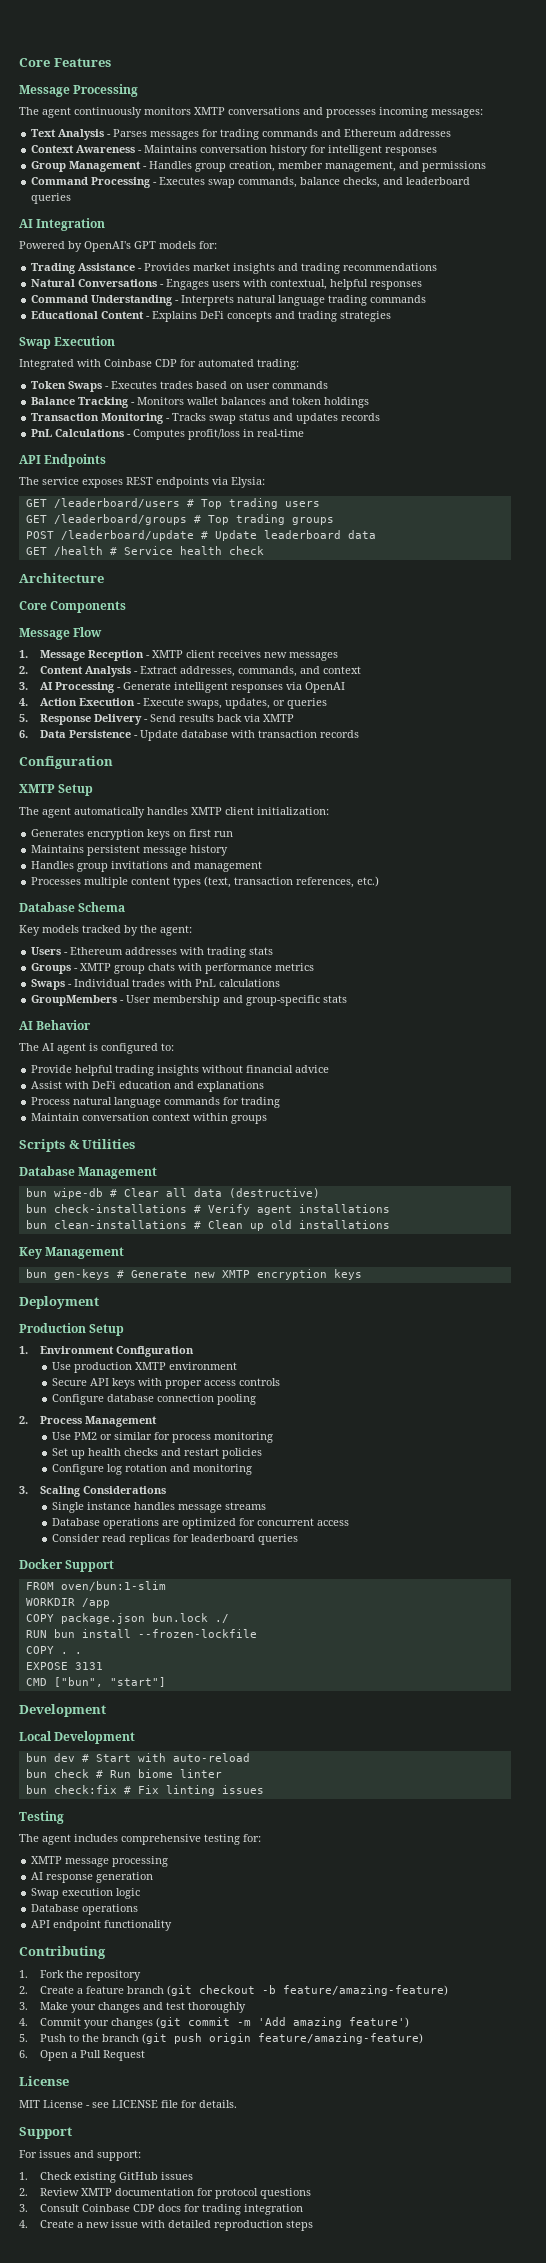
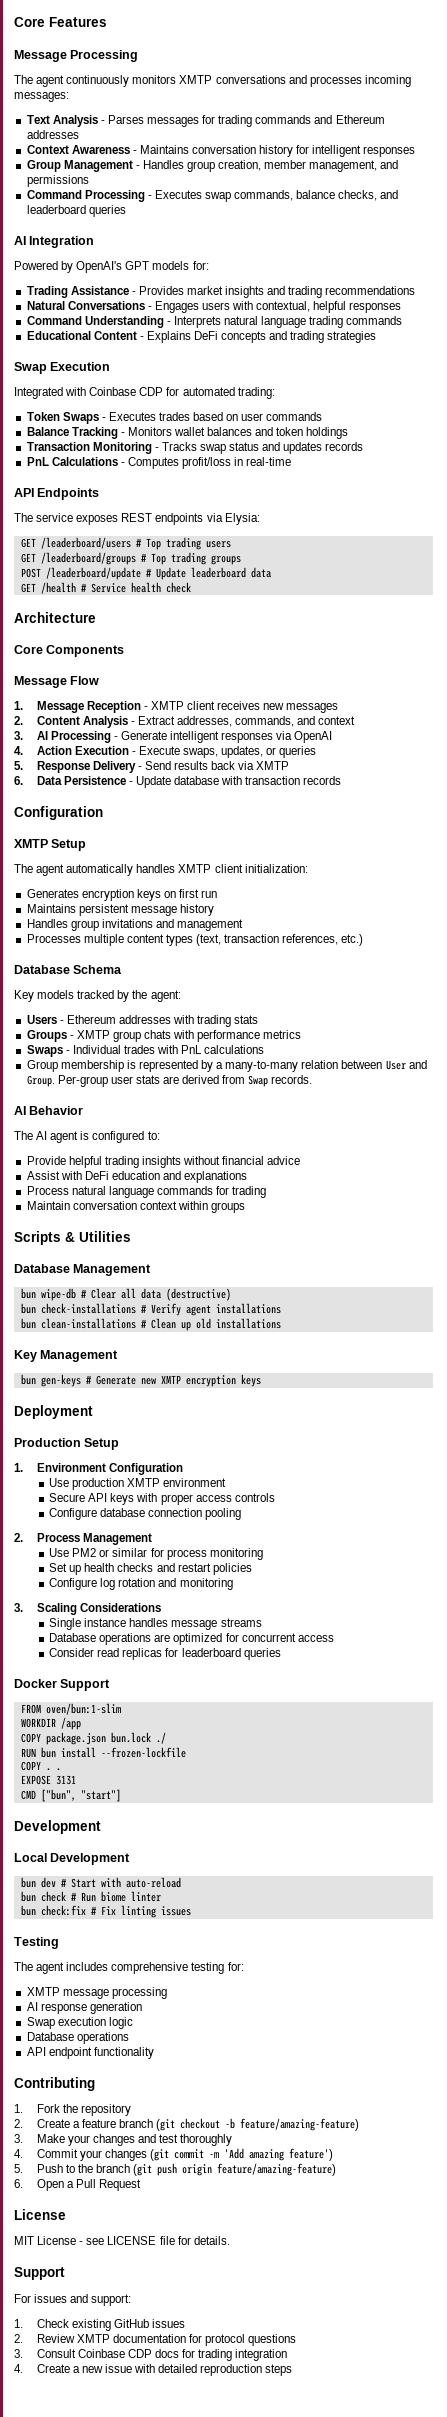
[31,995,348,1006] GroupMembers - User membership and group-specific stats -> [26,1060,427,1072] [26,1075,313,1087] Group membership is represented by a many-to-many relation between User and Group. Per-group user stats are derived from Swap records.

